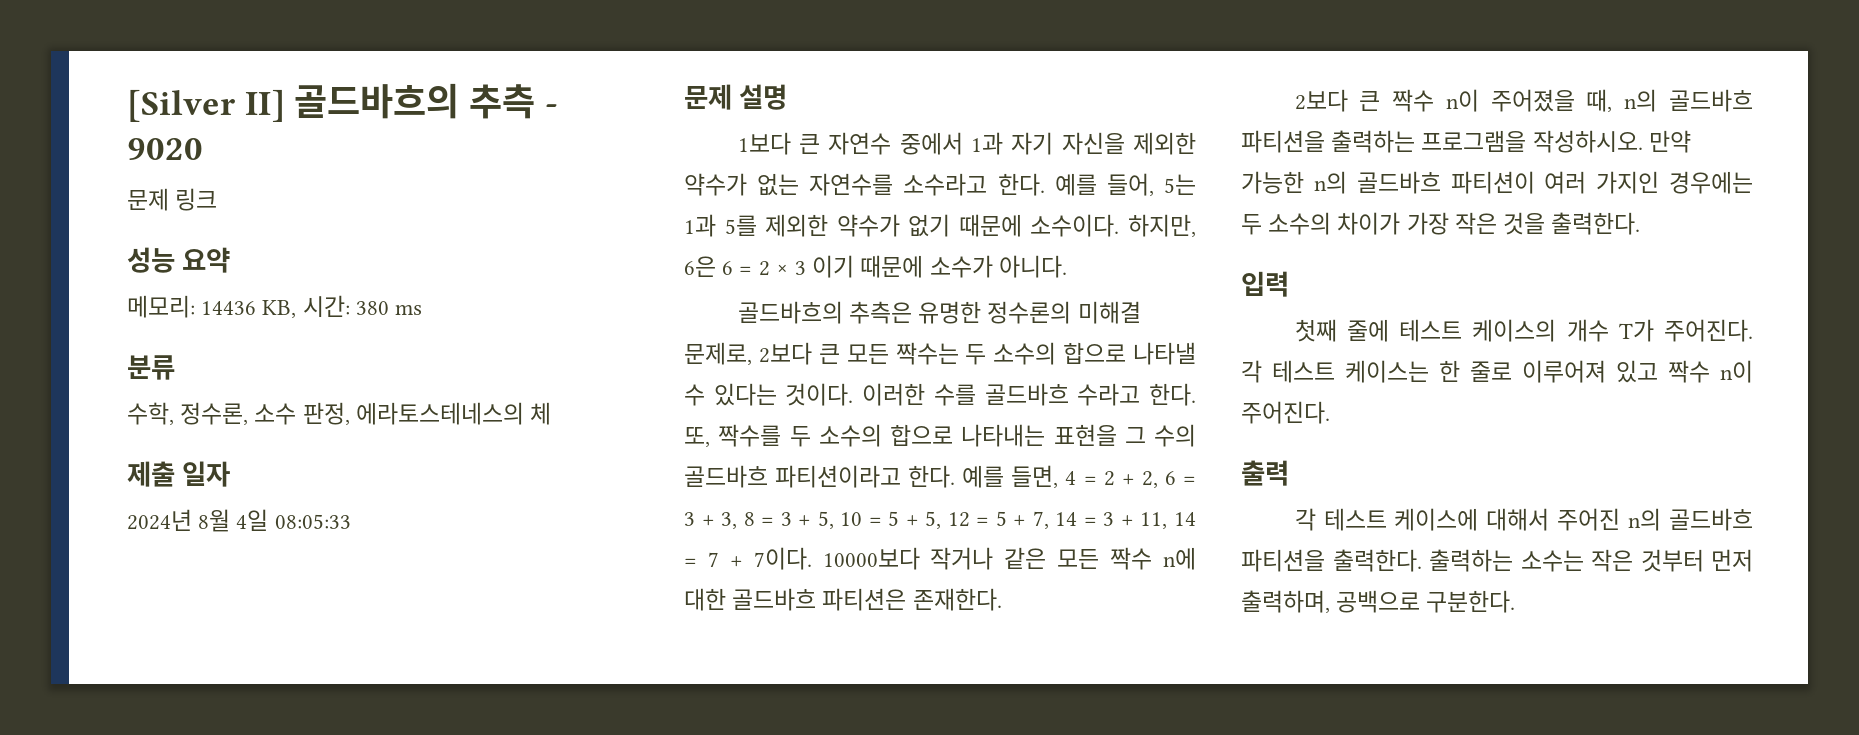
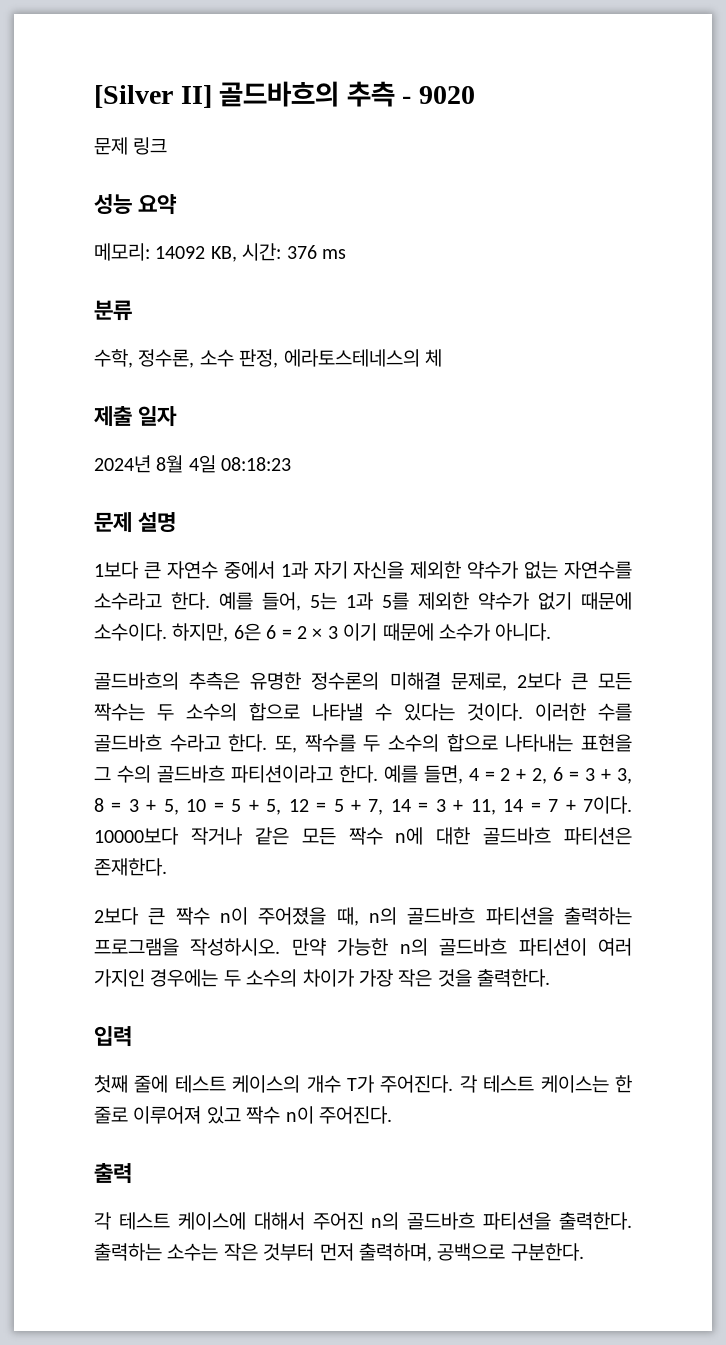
[201,301,257,315] 14436 -> [155,246,206,259] 14092
[355,301,389,315] 380 -> [286,245,317,259] 376
[274,514,351,529] 08:05:33 -> [221,457,292,471] 08:18:23

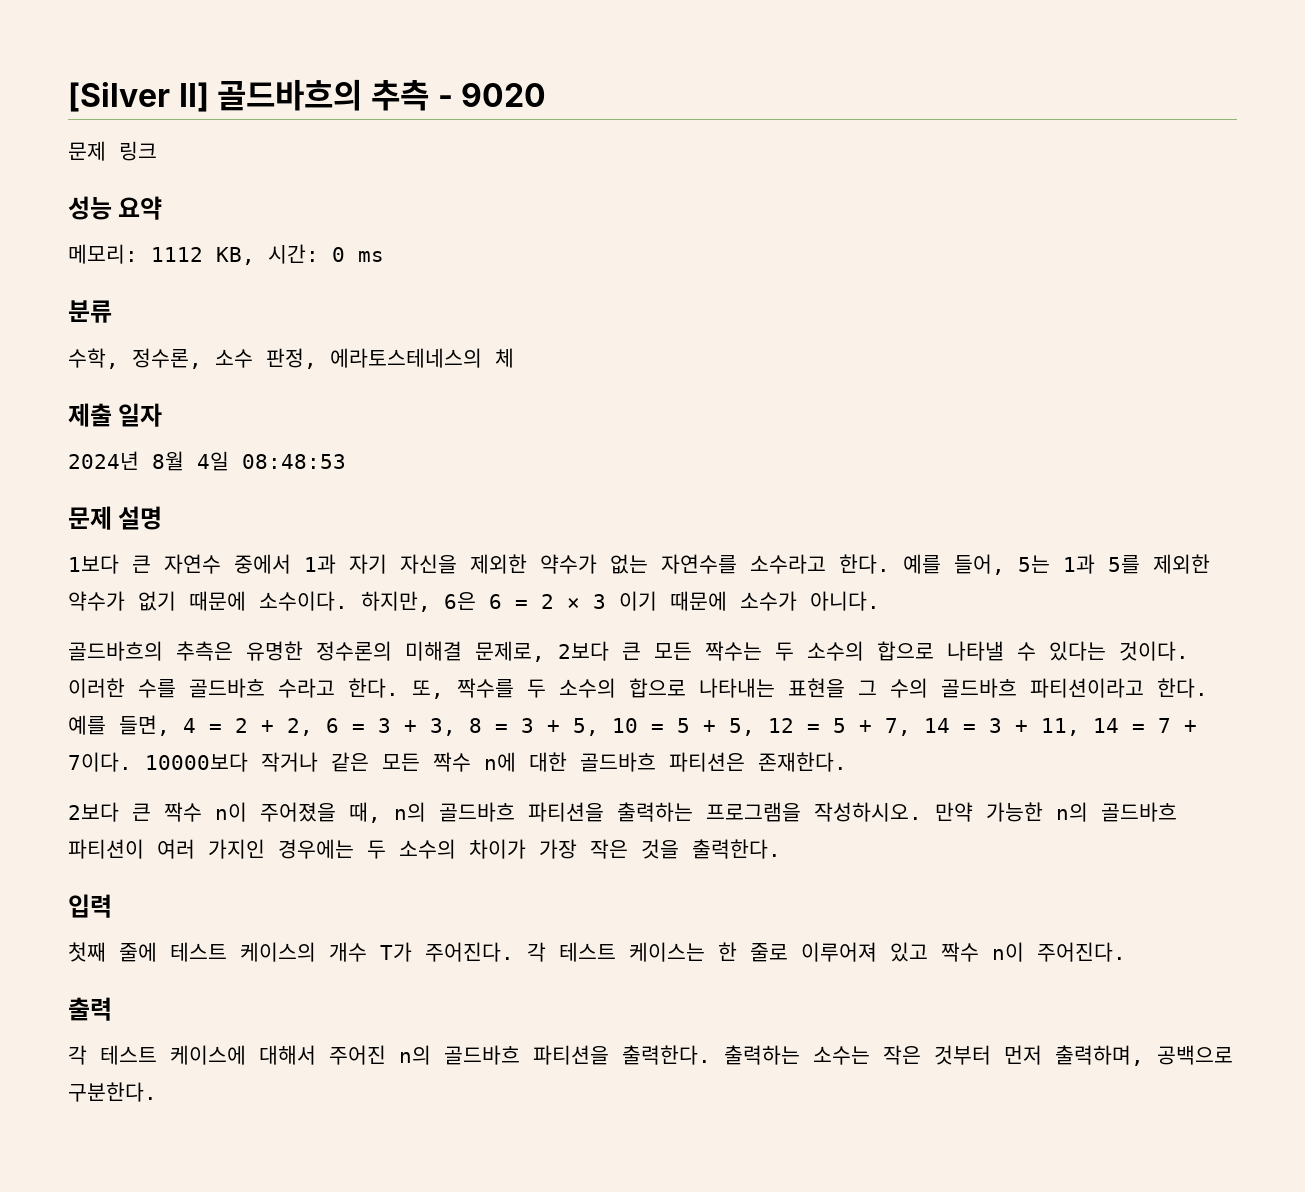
[155,246,206,259] 14092 -> [151,247,203,262] 1112
[286,245,317,259] 376 -> [332,247,345,262] 0
[221,457,292,471] 08:18:23 -> [242,454,346,469] 08:48:53

